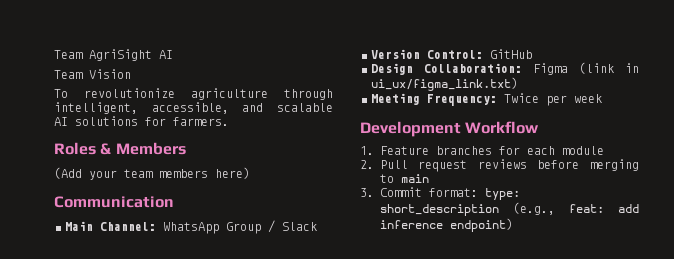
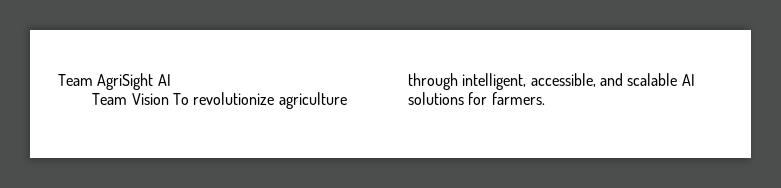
(131, 74) // -> (169, 99) none
[54,142,186,155] [54,167,250,180] [54,196,174,208] [65,220,317,234] [371,49,532,59] [371,62,639,75] [371,77,518,91] [371,93,602,106] [360,121,540,137] [360,146,604,155] [360,159,639,172] [379,174,429,183] [360,187,520,200] [379,202,639,216] [379,218,513,232] // Roles & Members // (Add your team members here) // Communication // Main Channel: WhatsApp Group / Slack // Version Control: GitHub // Design Collaboration: Figma (link in ui_ux/figma_link.txt) // Meeting Frequency: Twice per week // Development Workflow // 1. Feature branches for each module // 2. Pull request reviews before merging to main // 3. Commit format: type: short_description (e.g., feat: add inference endpoint) -> (545, 98) none

